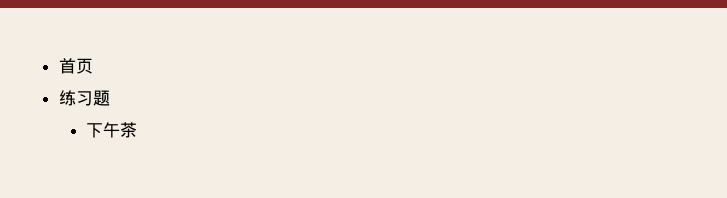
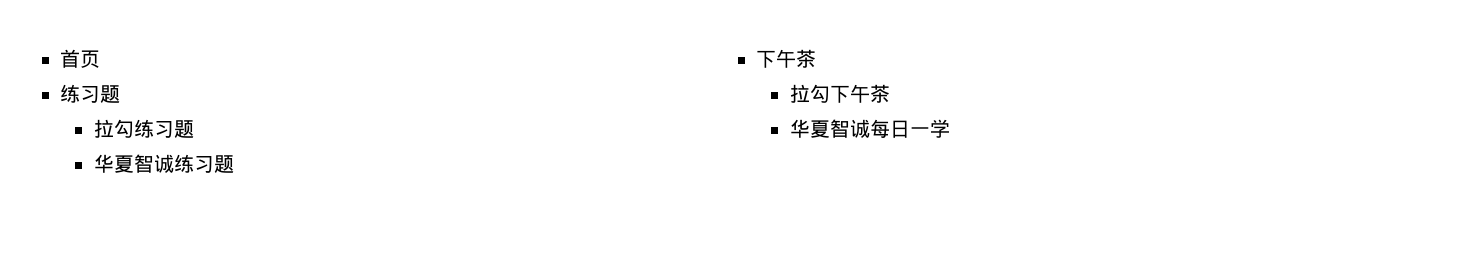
[86,122,138,138] 下午茶 -> [93,119,194,138] [93,154,234,173] [756,49,816,68] [789,84,890,103] [789,119,950,138] 拉勾练习题 // 华夏智诚练习题 // 下午茶 // 拉勾下午茶 // 华夏智诚每日一学

